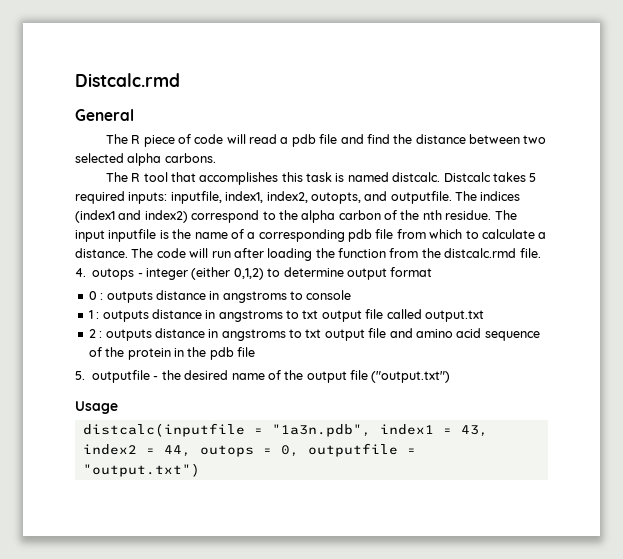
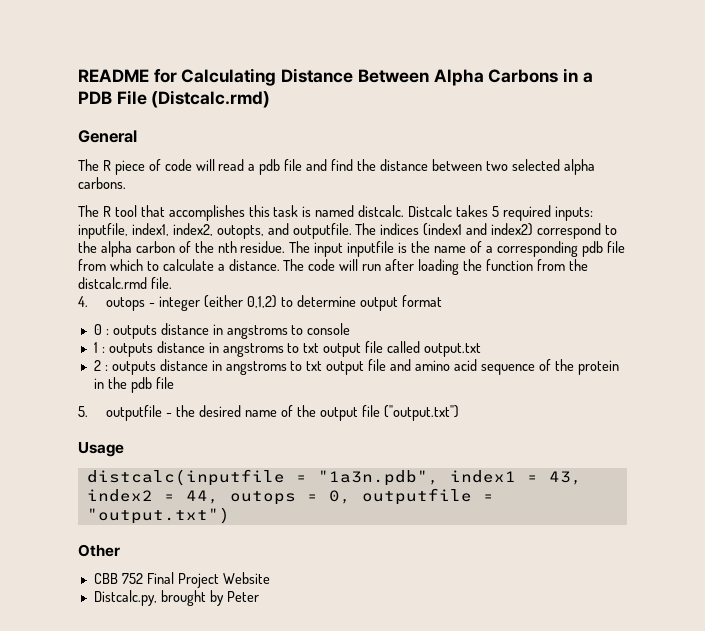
[75,73,180,87] Distcalc.rmd -> [78,68,593,86] [78,90,271,108] README for Calculating Distance Between Alpha Carbons in a PDB File (Distcalc.rmd)
(200, 470) none -> [78,544,120,557] [93,572,270,588] [93,590,259,606] // Other // CBB 752 Final Project Website // Distcalc.py, brought by Peter

